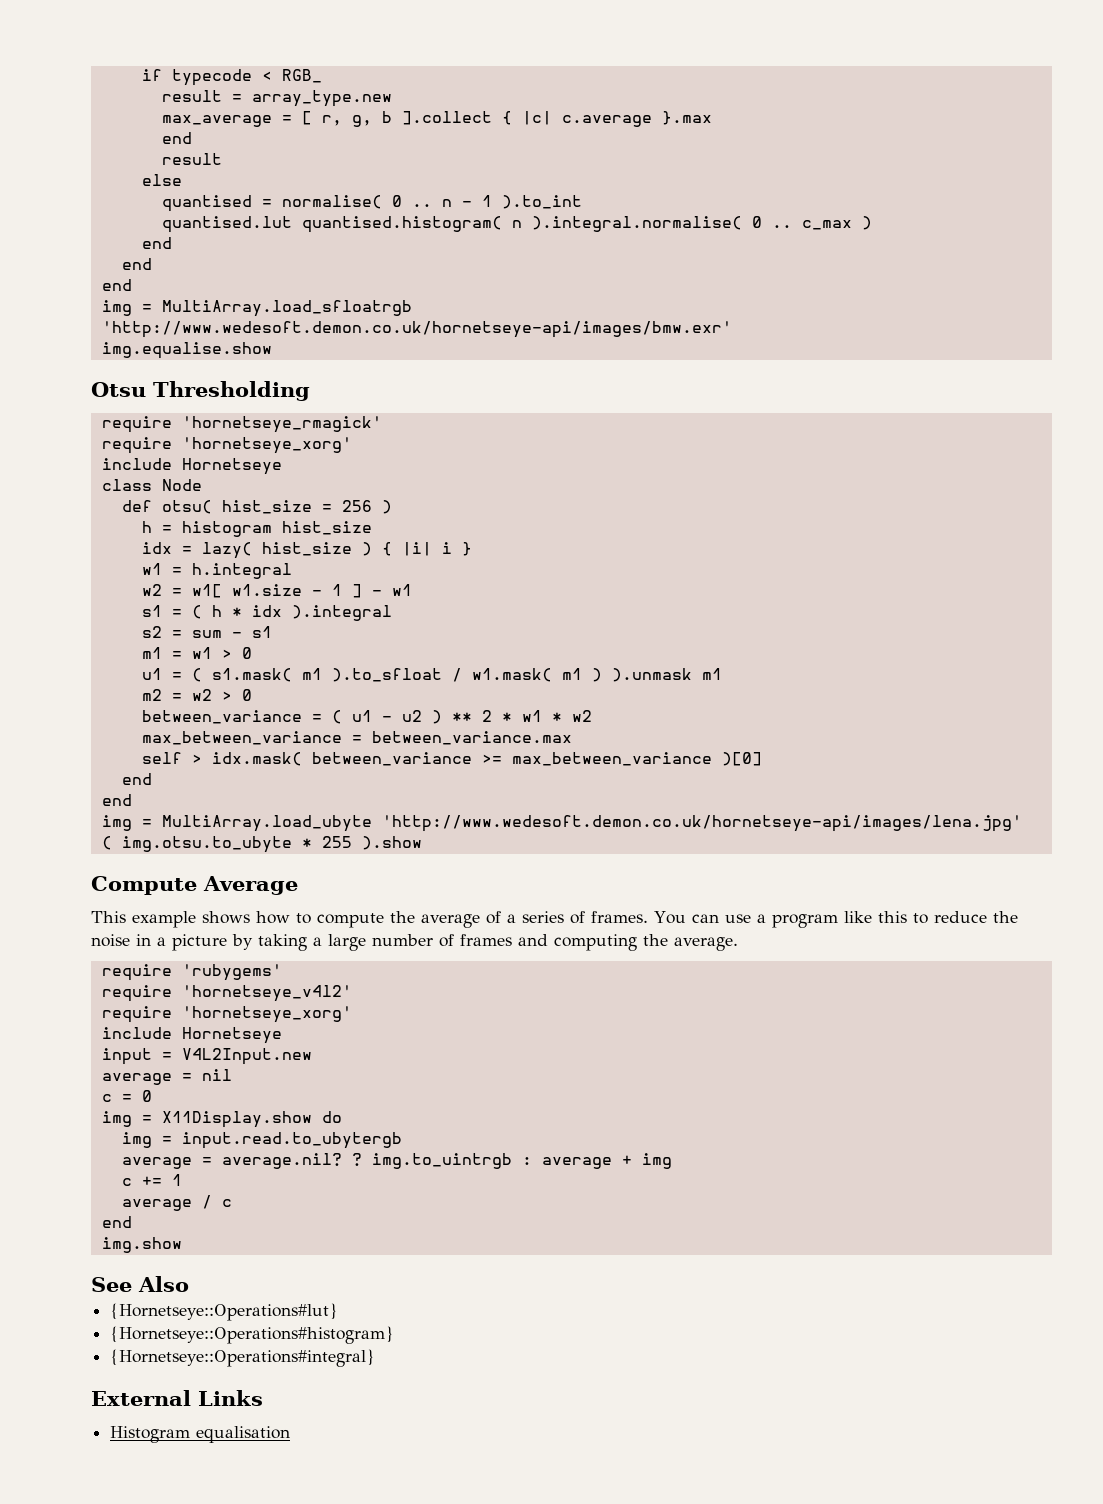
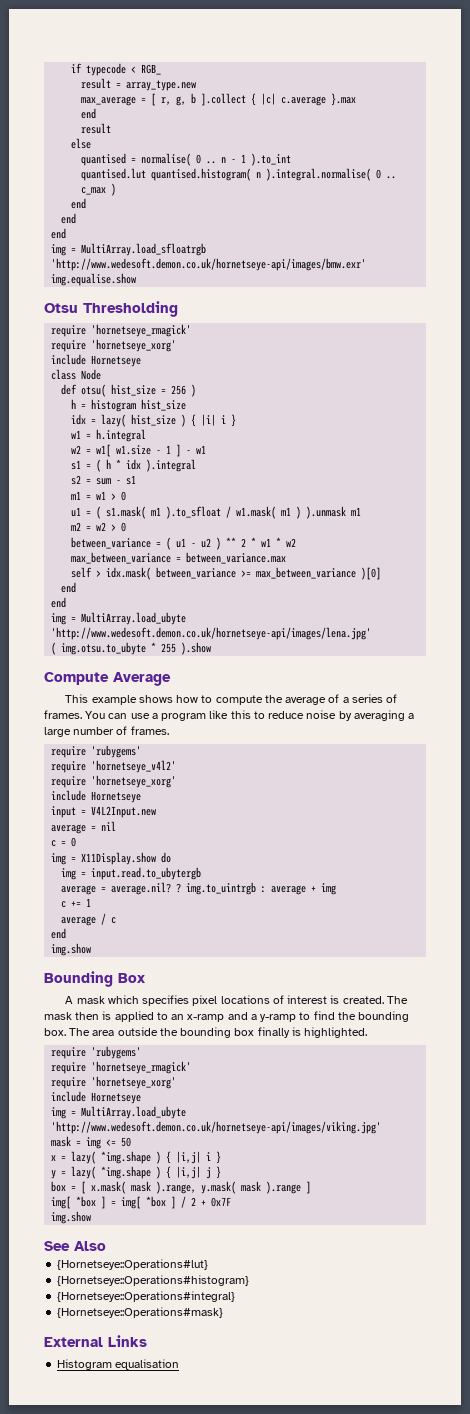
[992,911,1018,923] [91,934,738,951] the noise in a picture by taking a large number of frames and computing the average. -> [306,710,415,721] [44,726,169,737] noise by averaging a large number of frames.
(182, 1245) none -> [44,971,145,987] [65,995,408,1006] [44,1011,410,1022] [44,1027,368,1038] [51,1046,142,1059] [51,1061,192,1074] [51,1076,177,1089] [51,1091,142,1104] [51,1106,187,1119] [51,1121,382,1134] [51,1136,132,1149] [51,1151,222,1164] [51,1166,222,1179] [51,1181,312,1194] [51,1196,232,1209] [51,1211,92,1224] // Bounding Box // A mask which specifies pixel locations of interest is created. The mask then is applied to an x-ramp and a y-ramp to find the bounding box. The area outside the bounding box finally is highlighted. // require 'rubygems' // require 'hornetseye_rmagick' // require 'hornetseye_xorg' // include Hornetseye // img = MultiArray.load_ubyte 'http://www.wedesoft.demon.co.uk/hornetseye-api/images/viking.jpg' // mask = img <= 50 // x = lazy( *img.shape ) { |i,j| i } // y = lazy( *img.shape ) { |i,j| j } // box = [ x.mask( mask ).range, y.mask( mask ).range ] // img[ *box ] = img[ *box ] / 2 + 0x7F // img.show
(376, 1358) none -> [57,1307,224,1318] // {Hornetseye::Operations#mask}

